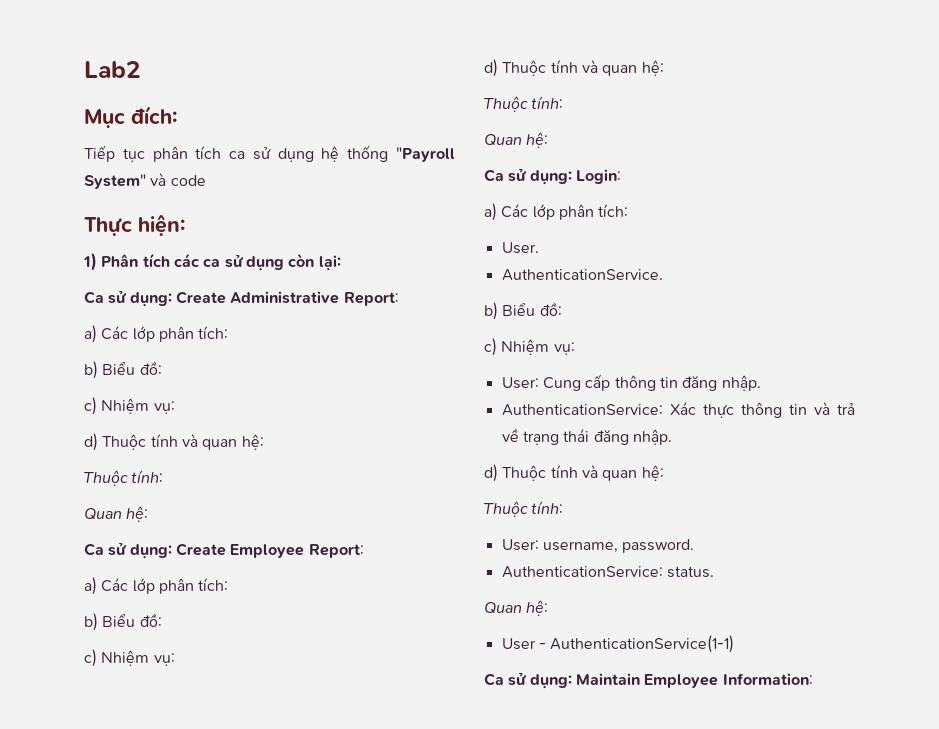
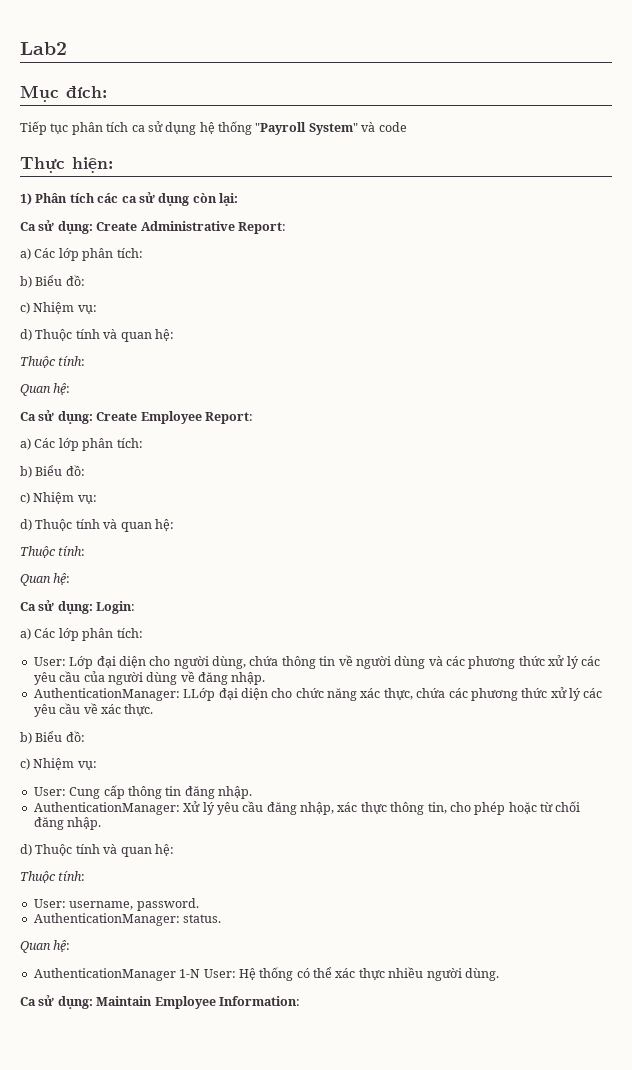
[501,242,539,254] [501,269,663,281] User. // AuthenticationService. -> [33,655,600,669] [33,671,266,685] [33,687,603,701] [33,703,154,717] User: Lớp đại diện cho người dùng, chứa thông tin về người dùng và các phương thức xử lý các yêu cầu của người dùng về đăng nhập. // AuthenticationManager: LLớp đại diện cho chức năng xác thực, chứa các phương thức xử lý các yêu cầu về xác thực.
[501,402,855,418] [501,428,590,445] AuthenticationService: Xác thực thông tin và trả về trạng thái -> [33,801,581,815] AuthenticationManager: Xử lý yêu cầu đăng nhập, xác thực thông tin, cho phép hoặc từ chối
[501,566,663,578] AuthenticationService: -> [33,913,180,926] AuthenticationManager:
[501,635,735,653] User - AuthenticationService(1-1) -> [33,967,499,981] AuthenticationManager 1-N User: Hệ thống có thể xác thực nhiều người dùng.

